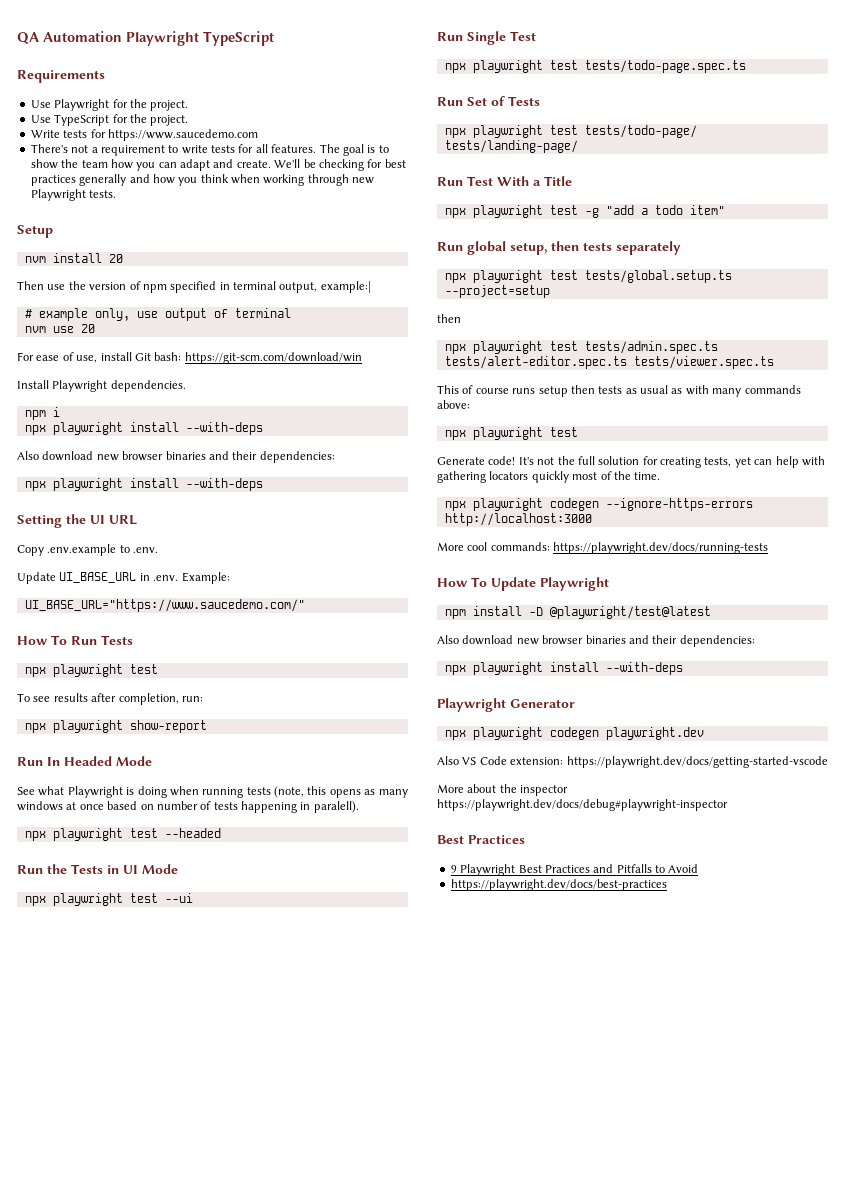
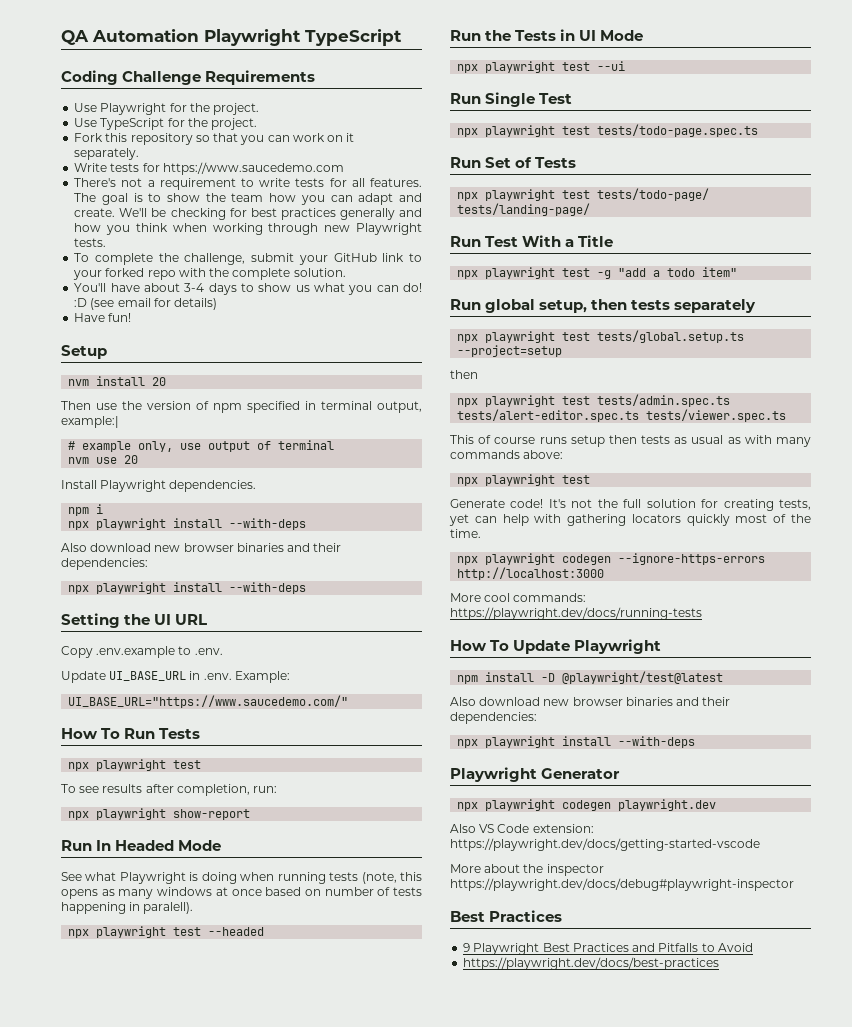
(274, 38) none -> [61,70,202,85] Coding Challenge
(189, 120) none -> [74,133,355,145] [74,148,140,160] // Fork this repository so that you can work on it separately.
(117, 194) none -> [74,253,423,265] [73,268,346,280] [74,283,422,295] [74,298,218,310] [74,313,132,322] // To complete the challenge, submit your GitHub link to your forked repo with the complete solution. // You'll have about 3-4 days to show us what you can do! :D (see email for details) // Have fun!
[17,352,362,364] // For ease of use, install Git bash: https://git-scm.com/download/win -> (139, 459) none

